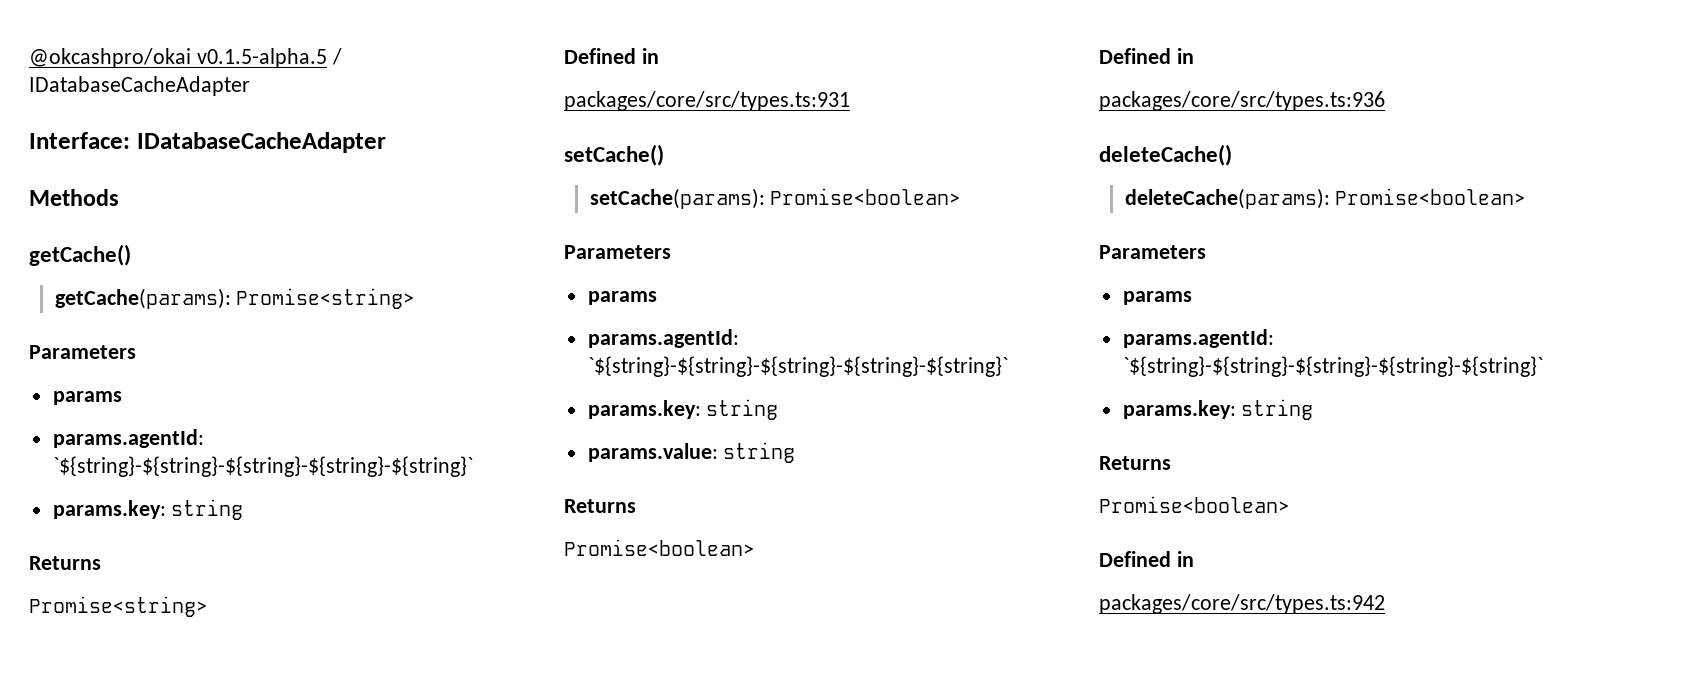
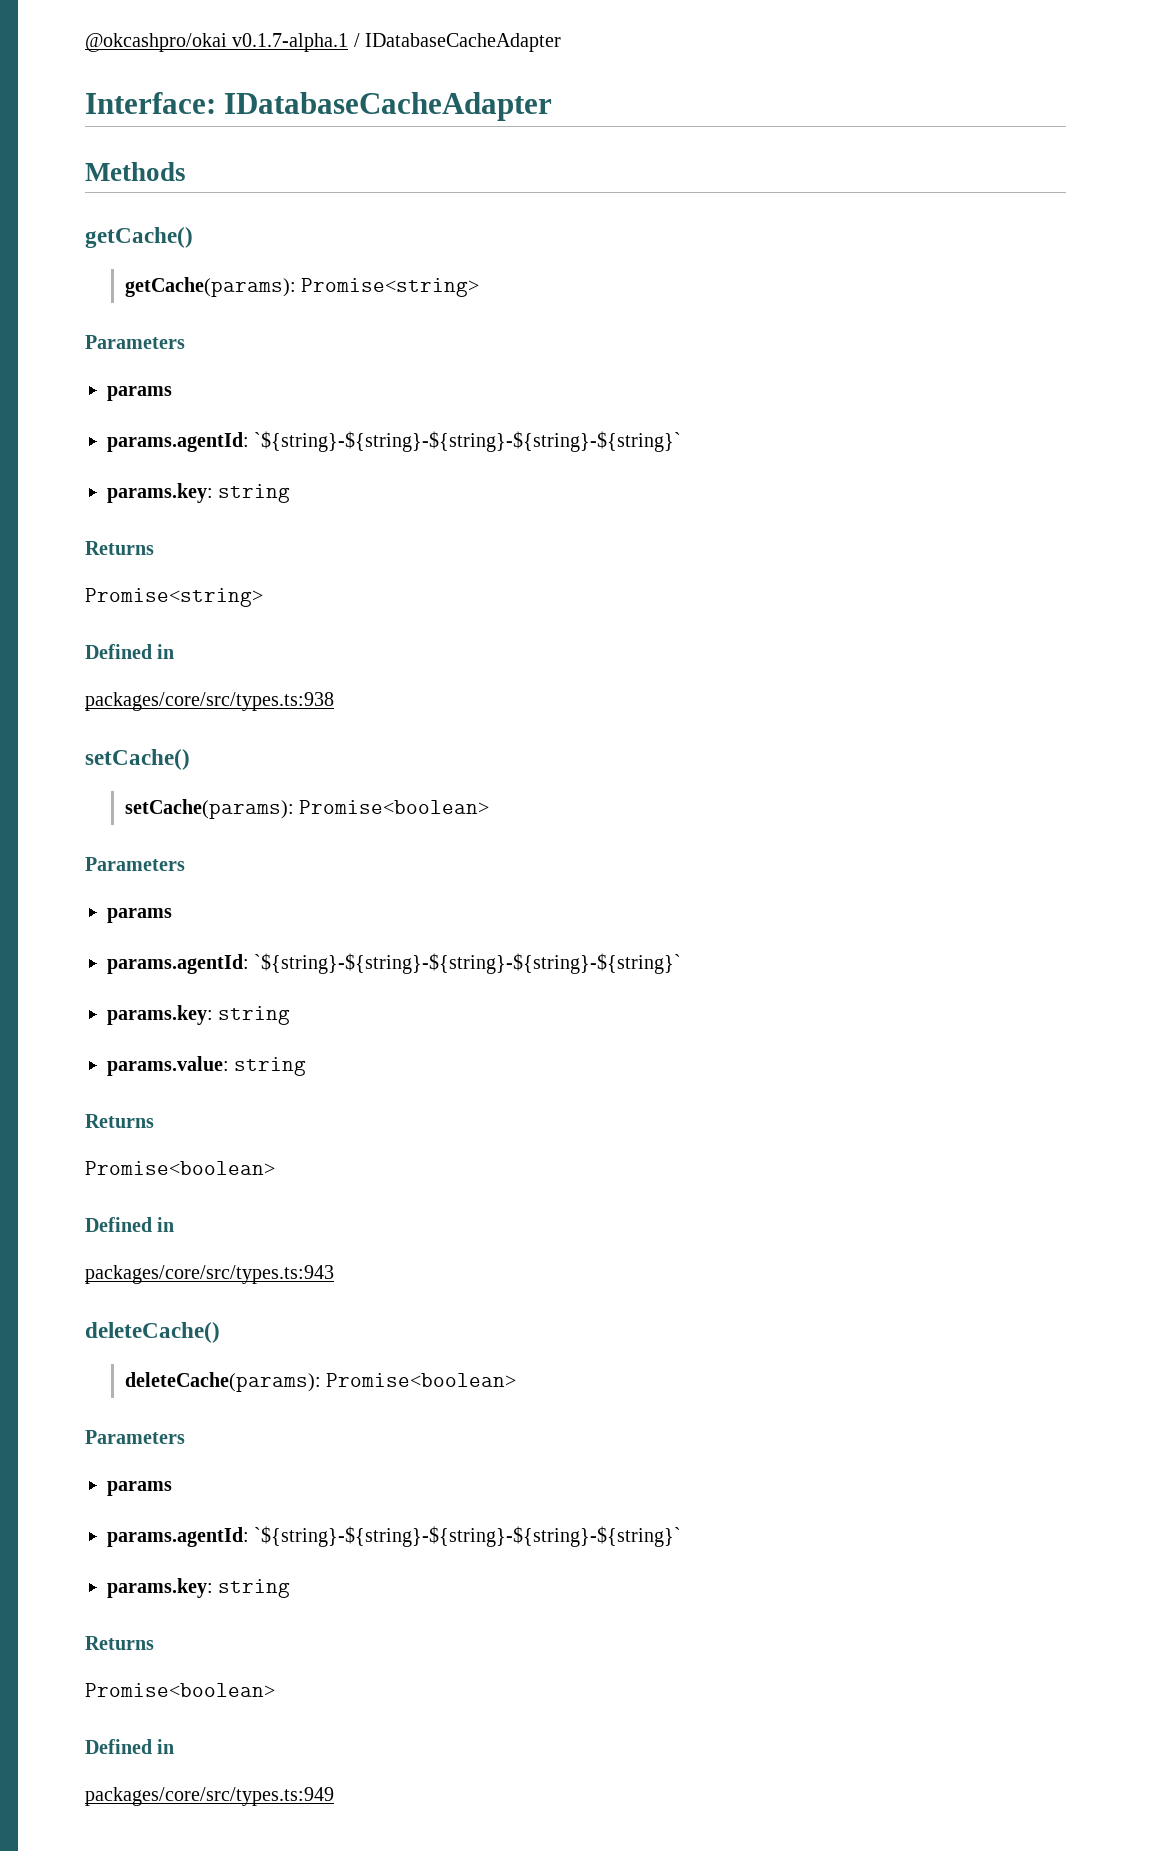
[196,48,327,68] v0.1.5-alpha.5 -> [232,33,349,52] v0.1.7-alpha.1
[564,91,850,111] packages/core/src/types.ts:931 -> [85,692,334,711] packages/core/src/types.ts:938
[1099,91,1385,111] packages/core/src/types.ts:936 -> [85,1265,334,1284] packages/core/src/types.ts:943
[1099,594,1385,614] packages/core/src/types.ts:942 -> [85,1787,334,1806] packages/core/src/types.ts:949

